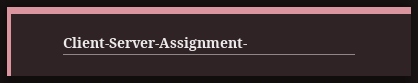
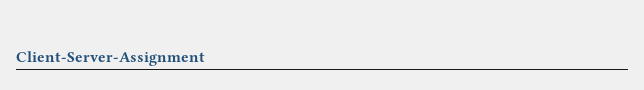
[63,37,247,51] Client-Server-Assignment- -> [16,51,205,66] Client-Server-Assignment

